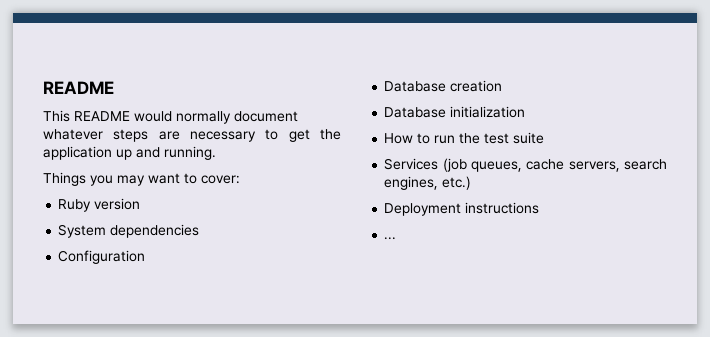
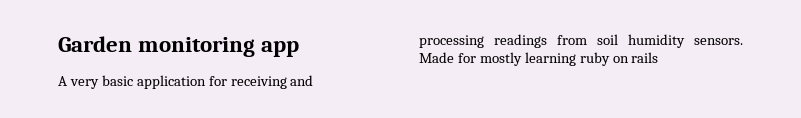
[43,81,114,94] [43,110,298,124] [43,129,341,142] [43,146,216,160] [43,172,240,186] [58,198,141,212] [58,224,200,238] [58,250,146,264] [384,80,503,92] [384,106,526,118] [384,132,545,144] [384,158,667,172] [384,176,472,190] [384,202,540,216] [384,237,397,240] README // This README would normally document whatever steps are necessary to get the application up and running. // Things you may want to cover: // Ruby version // System dependencies // Configuration // Database creation // Database initialization // How to run the test suite // Services (job queues, cache servers, search engines, etc.) // Deployment instructions // ... -> [58,36,300,57] [58,75,314,89] [419,34,743,48] [419,52,659,66] Garden monitoring app // A very basic application for receiving and processing readings from soil humidity sensors. Made for mostly learning ruby on rails

